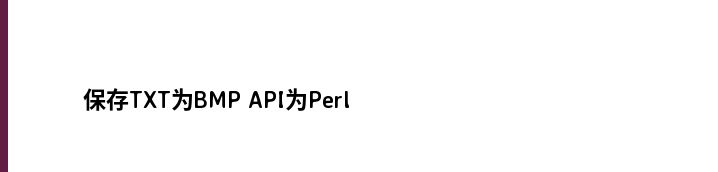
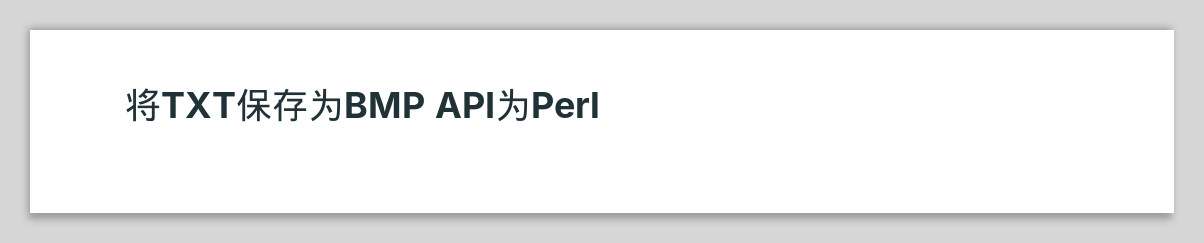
[83,88,171,111] 保存TXT -> [125,88,308,122] 将TXT保存

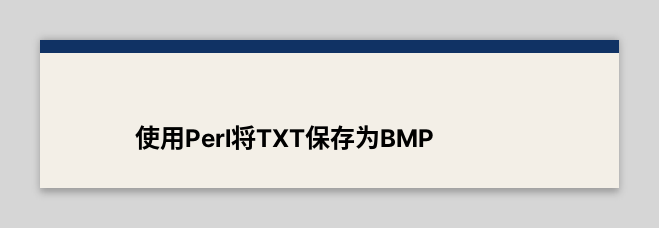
(125, 105) none -> [135,125,231,151] 使用Perl
[434,88,600,122] API为Perl -> (434, 138) none

